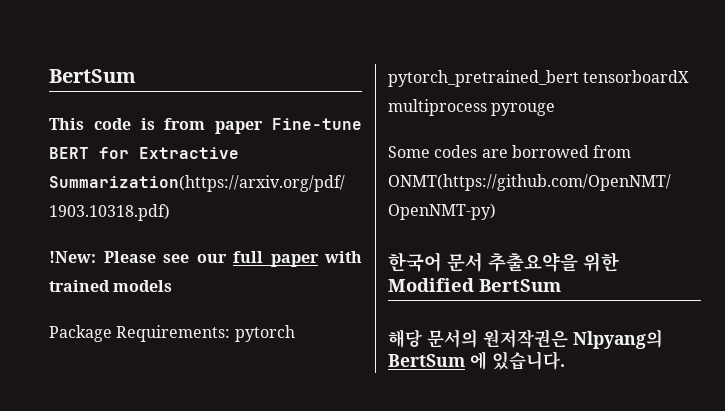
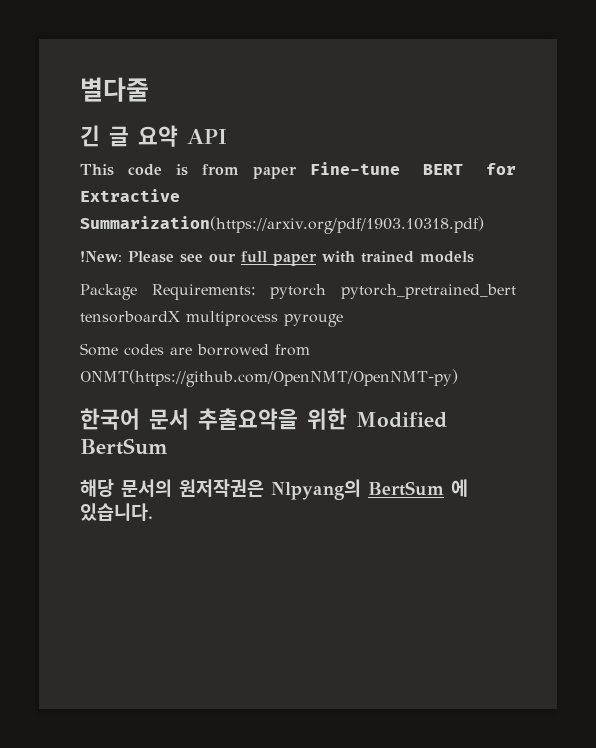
[49,69,136,83] BertSum -> [80,77,149,102] [80,125,227,147] 별다줄 // 긴 글 요약 API

